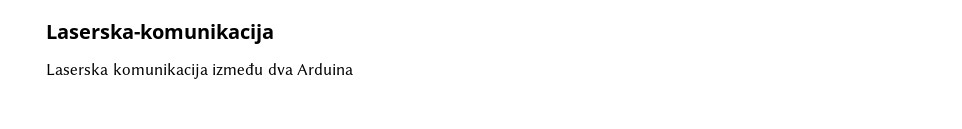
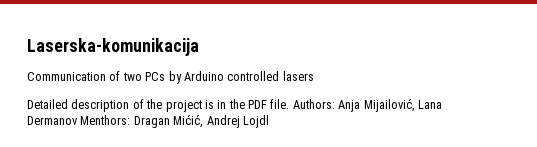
[46,63,354,79] Laserska komunikacija između dva Arduina -> [27,71,314,84] [27,98,442,112] [27,114,269,128] Communication of two PCs by Arduino controlled lasers // Detailed description of the project is in the PDF file. Authors: Anja Mijailović, Lana Dermanov Menthors: Dragan Mićić, Andrej Lojdl

